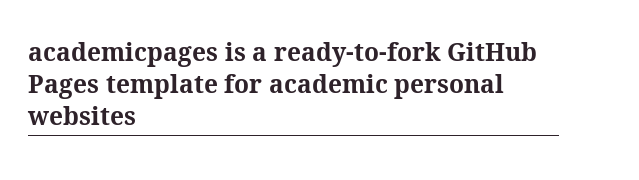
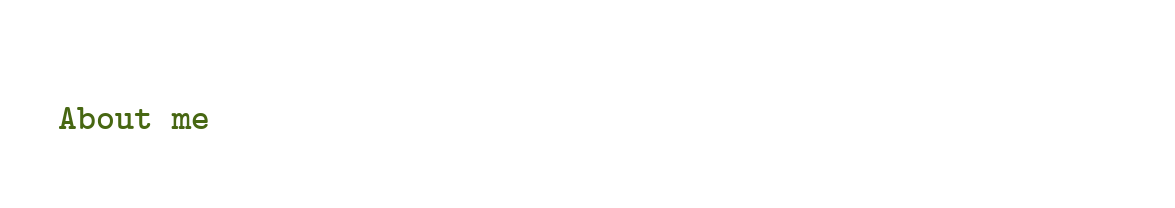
[28,42,538,67] [28,74,505,99] [27,106,136,125] academicpages is a ready-to-fork GitHub Pages template for academic personal websites -> [58,107,210,129] About me

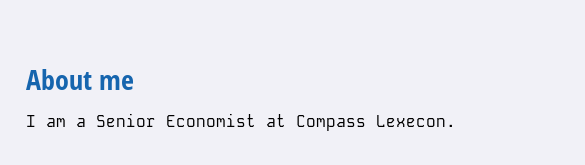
(210, 121) none -> [26,113,456,131] // I am a Senior Economist at Compass Lexecon.

